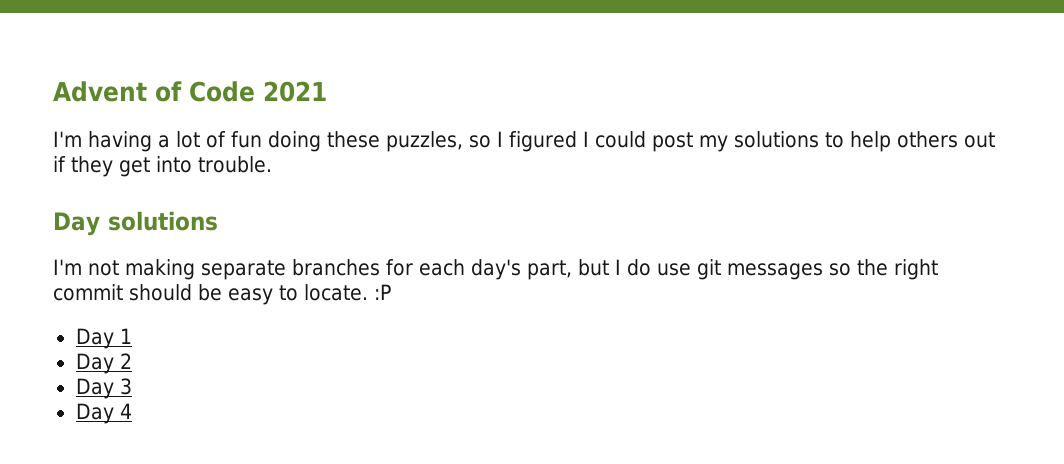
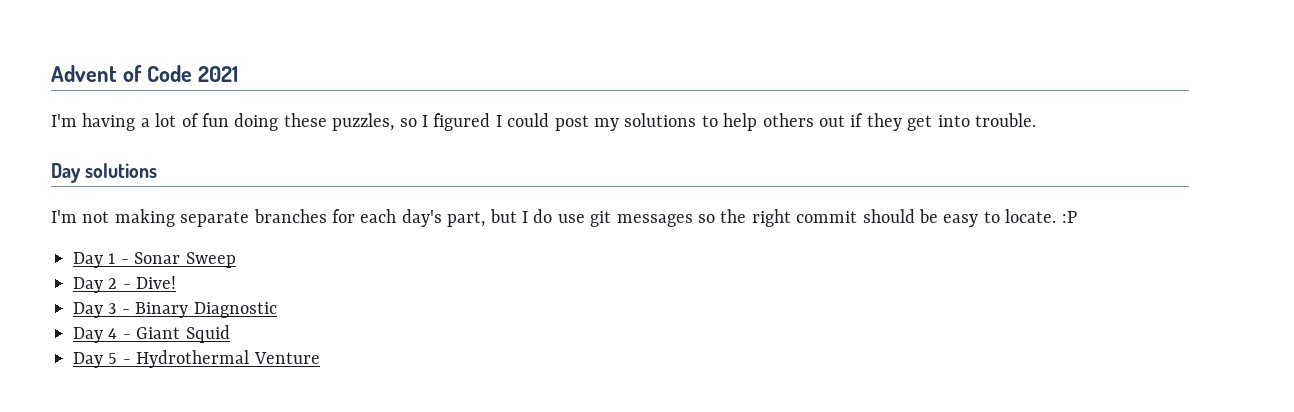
(132, 336) none -> [120,252,236,268] - Sonar Sweep
(132, 361) none -> [122,276,177,289] - Dive!
(132, 386) none -> [121,302,277,318] - Binary Diagnostic
(132, 411) none -> [122,325,230,343] [73,350,320,368] - Giant Squid // Day 5 - Hydrothermal Venture

